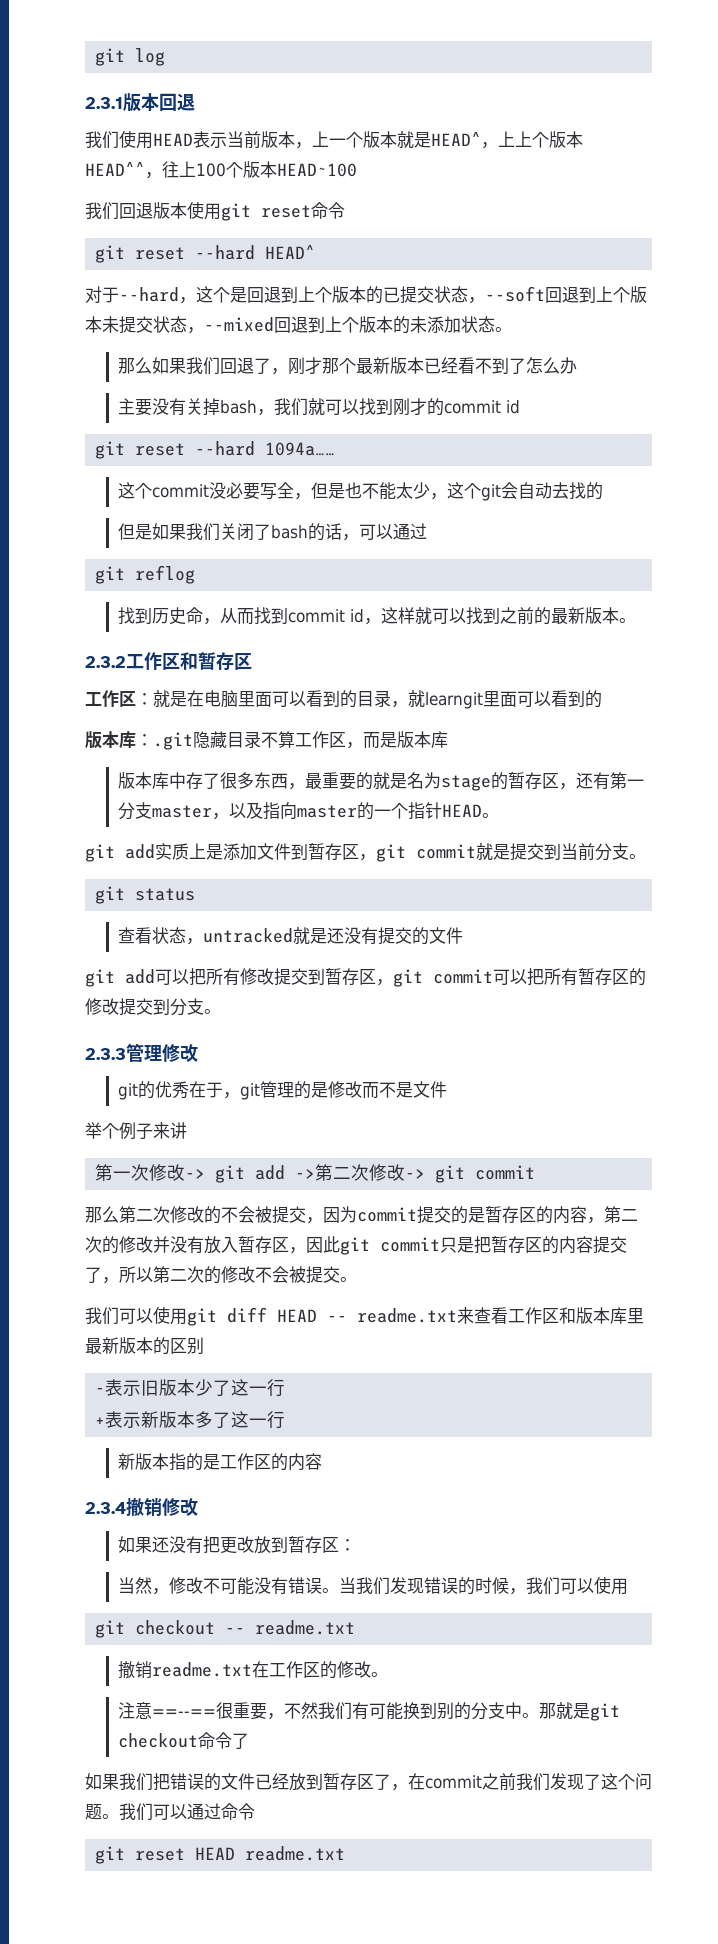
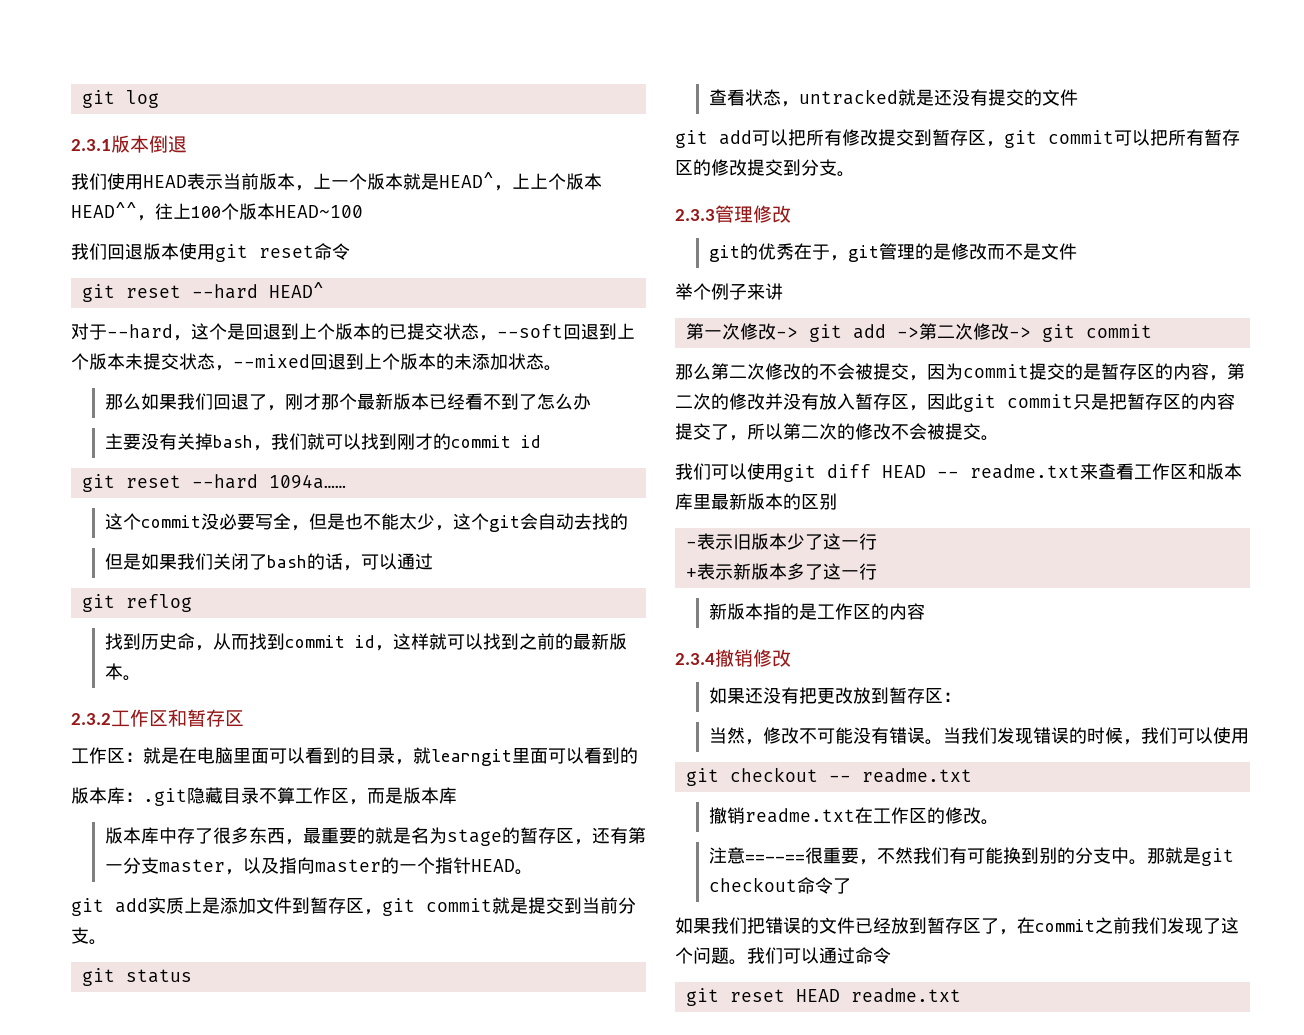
[159,93,177,111] 回 -> [149,135,168,153] 倒

